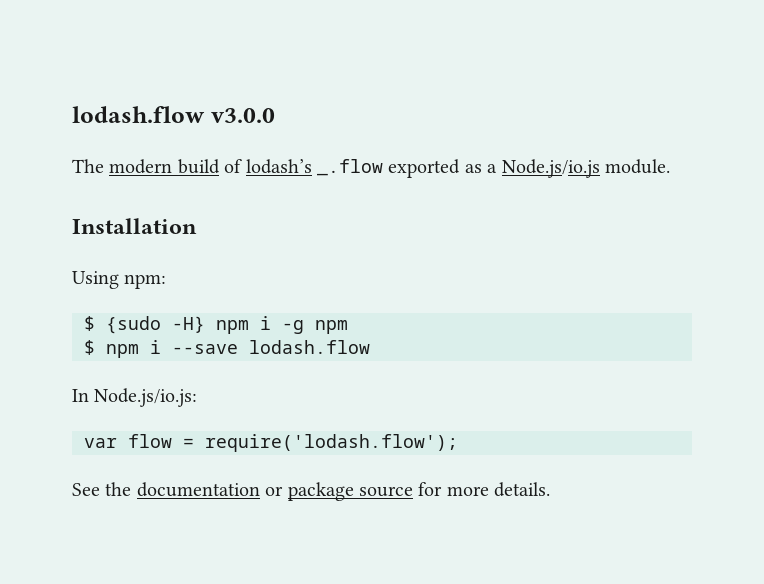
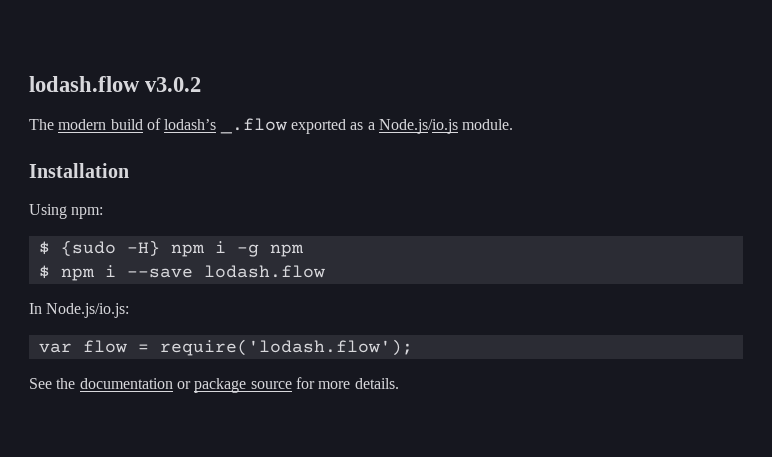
[72,106,275,123] lodash.flow v3.0.0 -> [29,76,202,92] lodash.flow v3.0.2

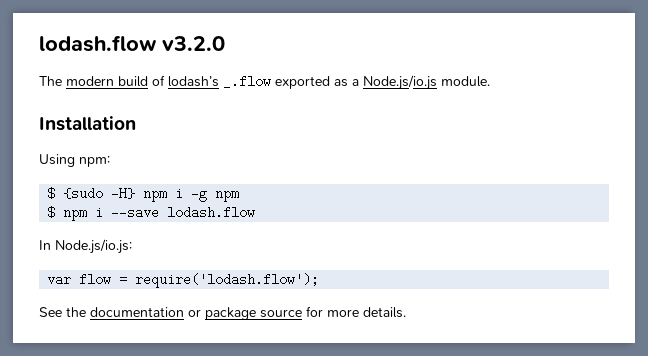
[29,76,202,92] lodash.flow v3.0.2 -> [39,35,225,52] lodash.flow v3.2.0

